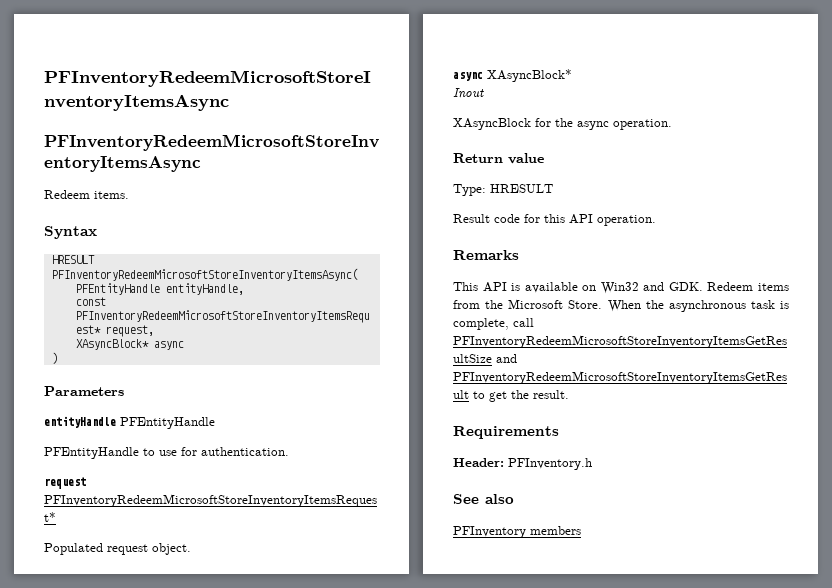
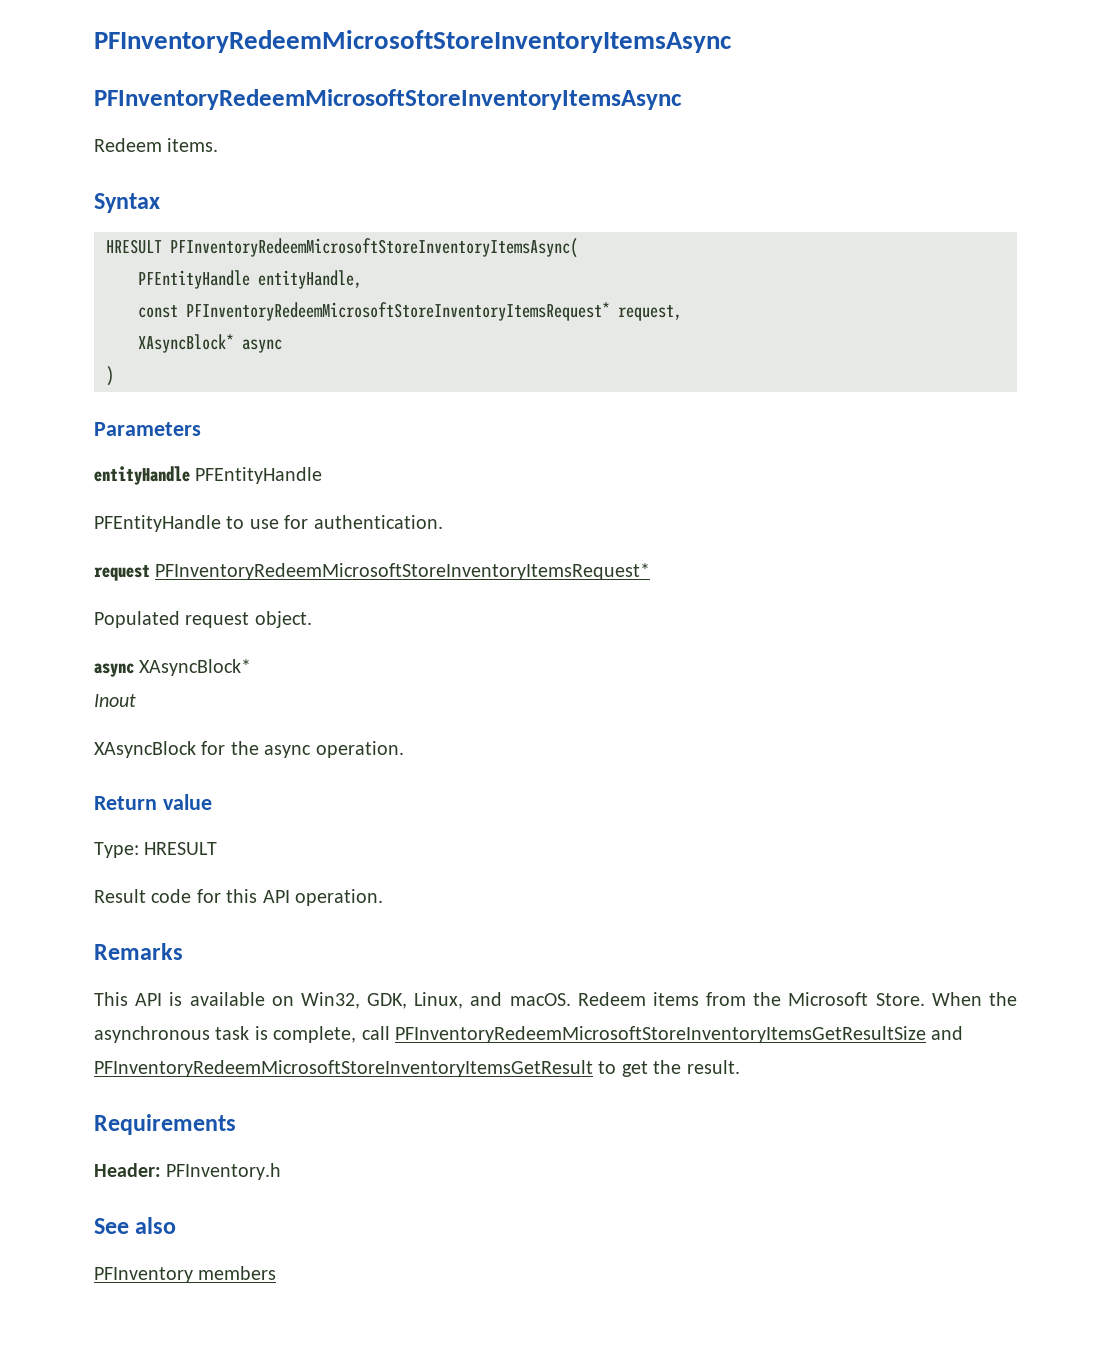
[600,282,703,294] Win32 and GDK. -> [300,992,571,1009] Win32, GDK, Linux, and macOS.

